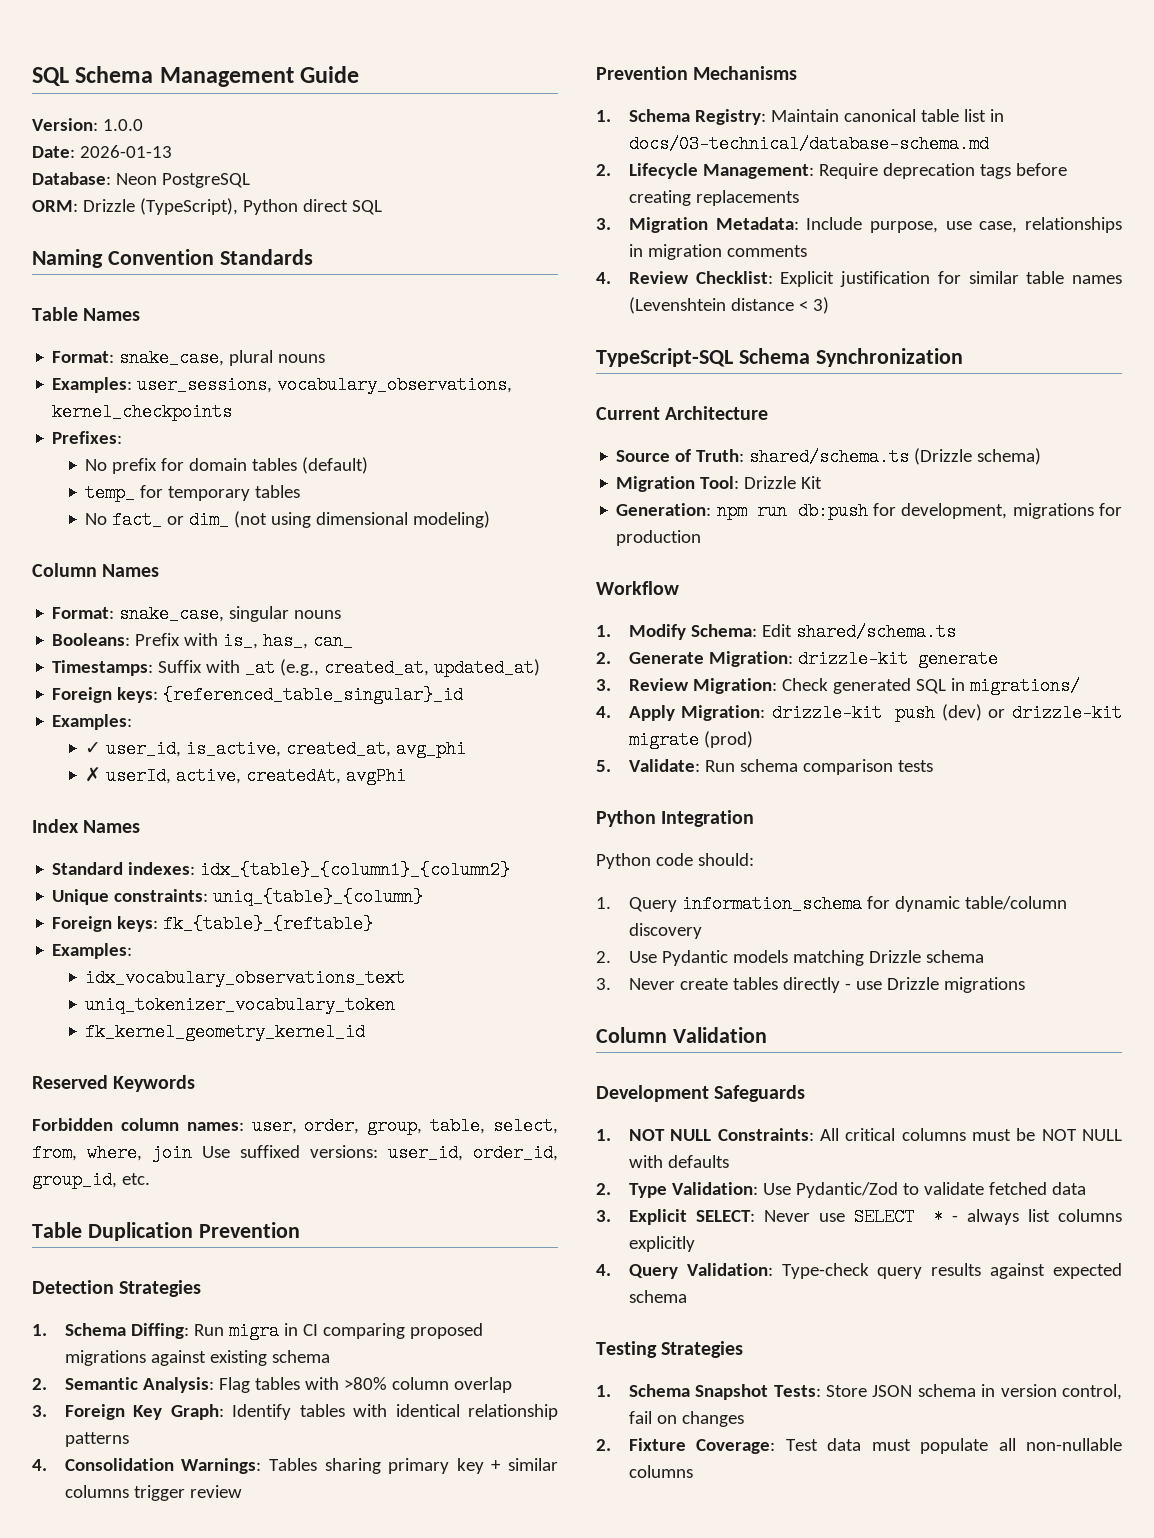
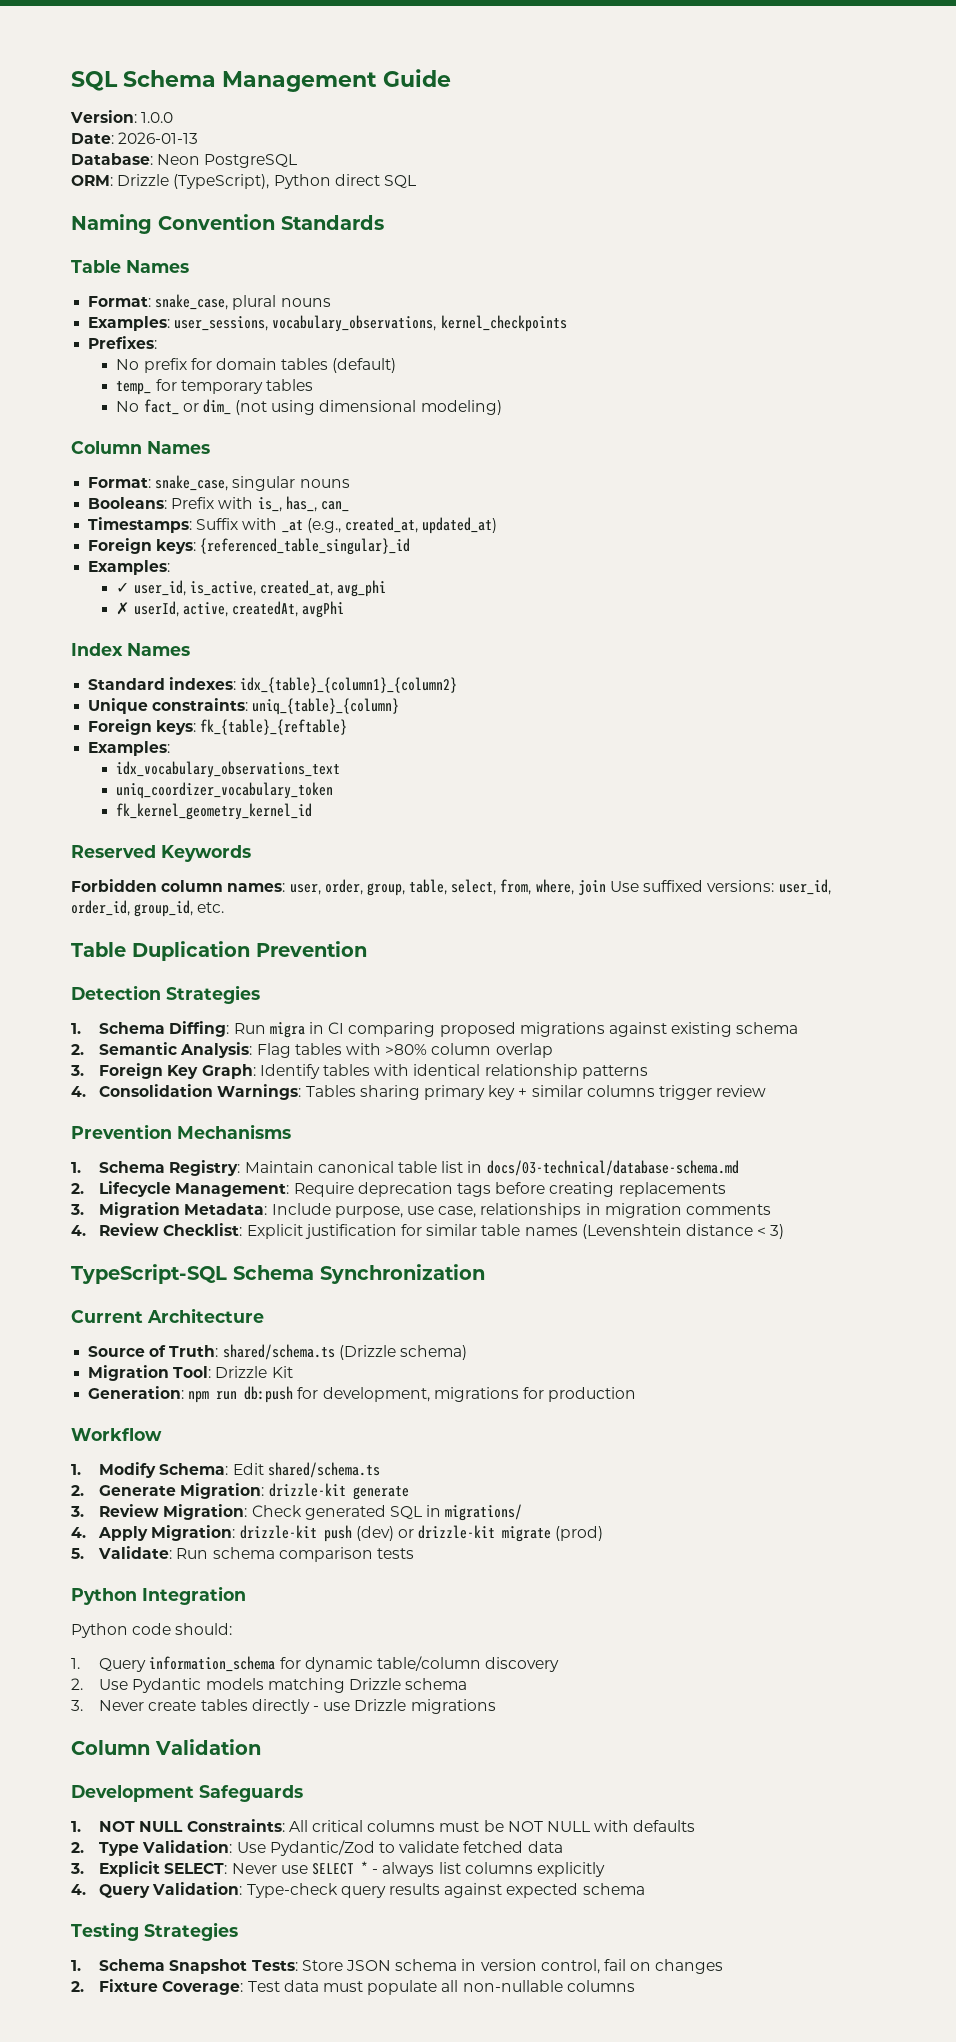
[85,996,396,1014] uniq_tokenizer_vocabulary_token -> [116,782,334,799] uniq_coordizer_vocabulary_token

